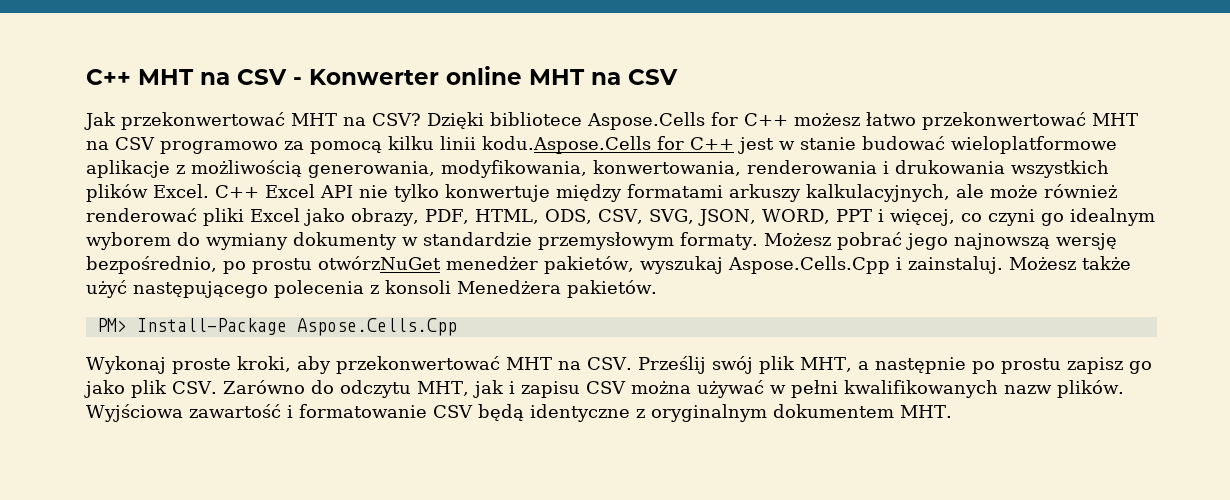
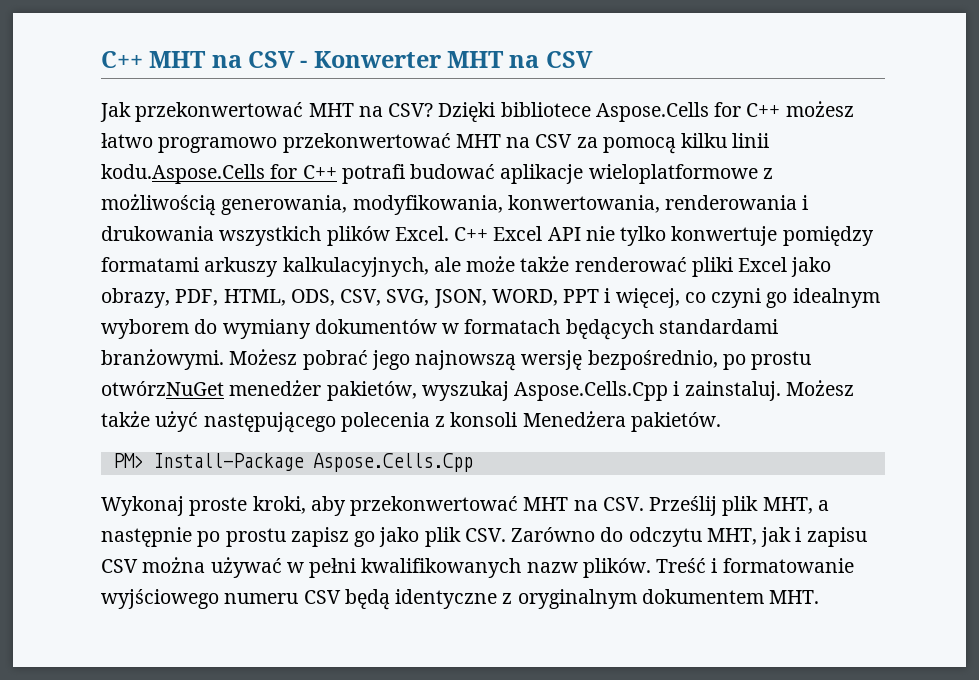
[446,66,522,85] online -> (441, 59) none
(916, 119) none -> [158,137,278,153] programowo
[160,141,278,154] programowo -> (573, 141) none
[738,136,1117,154] [86,160,170,178] jest w stanie budować wieloplatformowe aplikacje -> [341,164,758,184] potrafi budować aplikacje wieloplatformowe
[556,184,622,202] między -> [782,226,874,246] pomiędzy
[1044,184,1117,198] również -> [520,256,570,272] także
[293,232,758,250] dokumenty w standardzie przemysłowym formaty. -> [314,319,778,340] [101,349,224,370] dokumentów w formatach będących standardami branżowymi.
[711,356,753,374] swój -> (718, 506) none
[86,404,427,422] Wyjściowa zawartość i formatowanie -> [656,558,854,573] [101,589,299,609] Treść i formatowanie wyjściowego numeru

